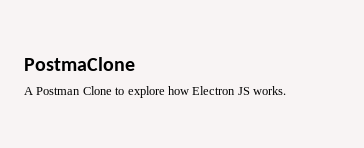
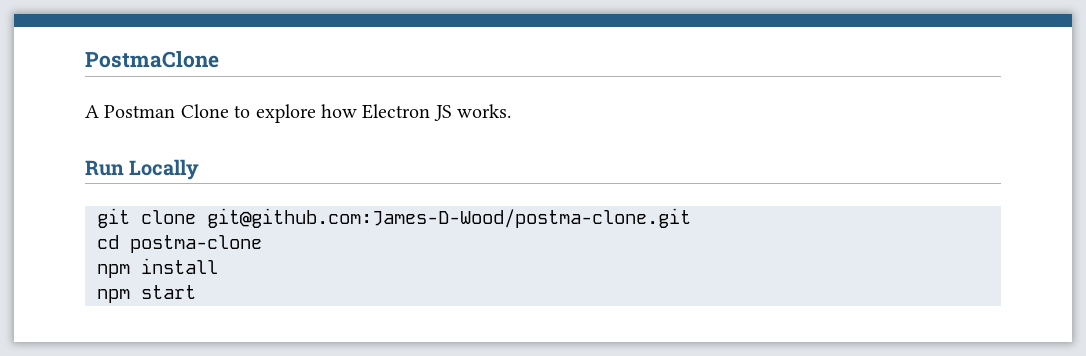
(286, 90) none -> [85,159,200,180] [97,208,691,228] [97,235,262,253] [97,258,218,278] [97,285,196,303] // Run Locally // git clone git@github.com:James-D-Wood/postma-clone.git // cd postma-clone // npm install // npm start

